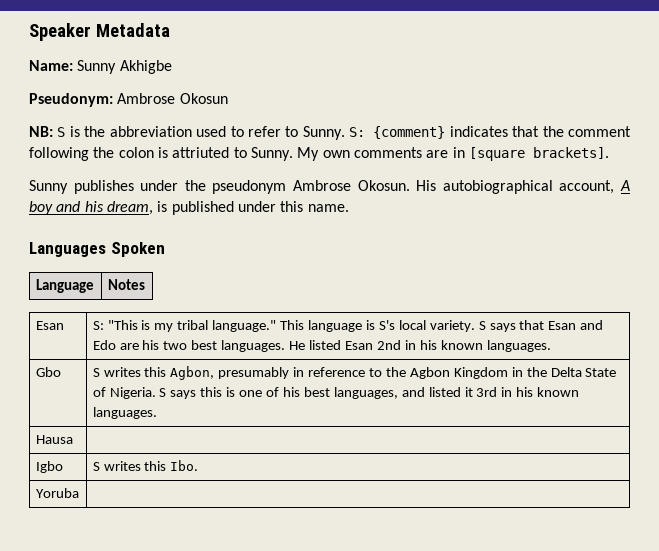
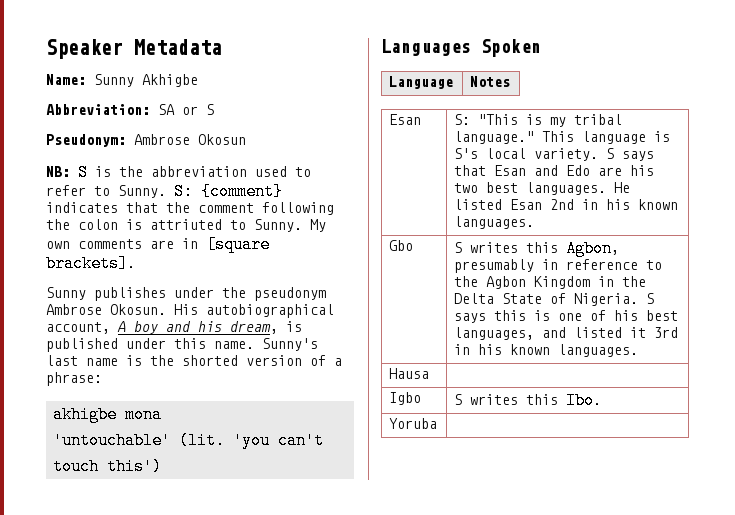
(172, 67) none -> [46,104,214,115] // Abbreviation: SA or S
(349, 208) none -> [262,338,318,351] [46,355,342,366] [46,372,102,386] [53,406,163,423] [53,432,325,449] [53,458,163,475] Sunny's last name is the shorted version of a phrase: // akhigbe mona // 'untouchable' (lit. 'you can't touch this')

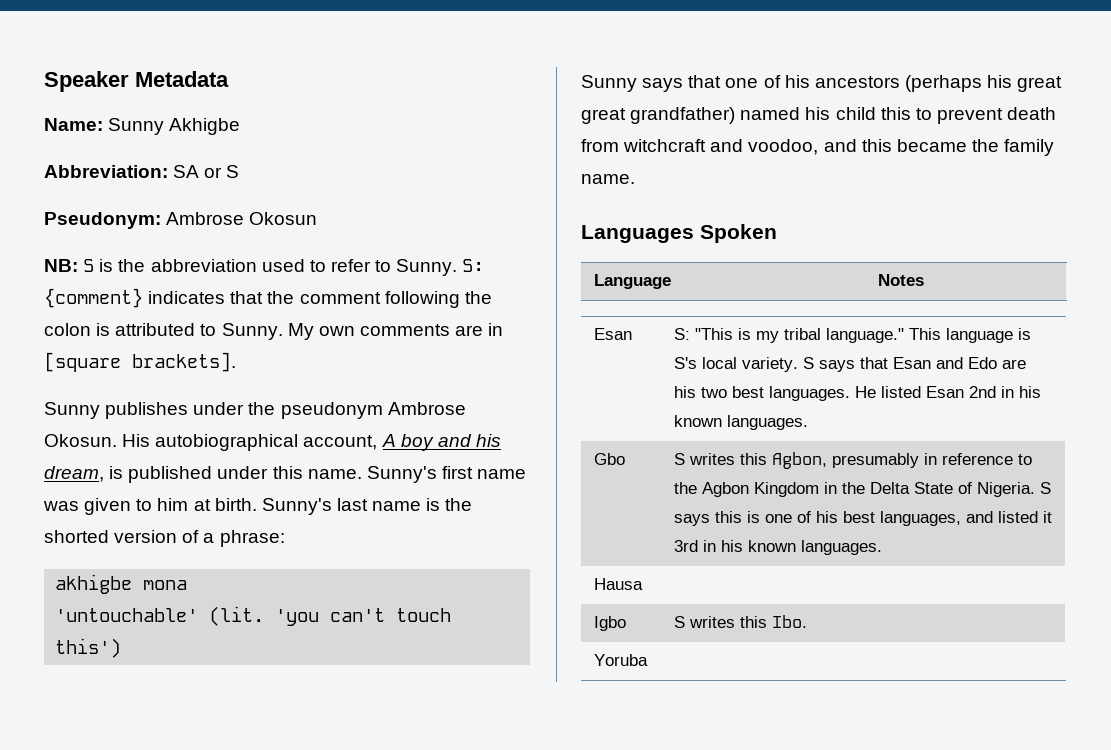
[150,219,222,230] attriuted -> [115,323,196,336] attributed
(318, 344) none -> [441,466,527,479] [43,498,332,515] first name was given to him at birth. Sunny's
(163, 466) none -> [581,75,1063,92] [581,107,1057,124] [581,139,1055,156] [581,174,635,184] // Sunny says that one of his ancestors (perhaps his great great grandfather) named his child this to prevent death from witchcraft and voodoo, and this became the family name.

